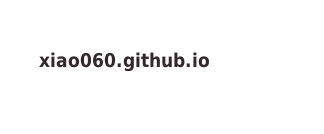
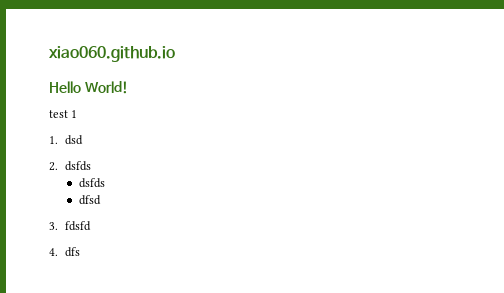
(210, 62) none -> [49,81,128,94] [49,110,78,118] [49,135,83,145] [49,161,91,171] [78,178,105,188] [78,195,101,205] [49,221,91,231] [49,247,80,257] // Hello World! // test 1 // 1. dsd // 2. dsfds // dsfds // dfsd // 3. fdsfd // 4. dfs

